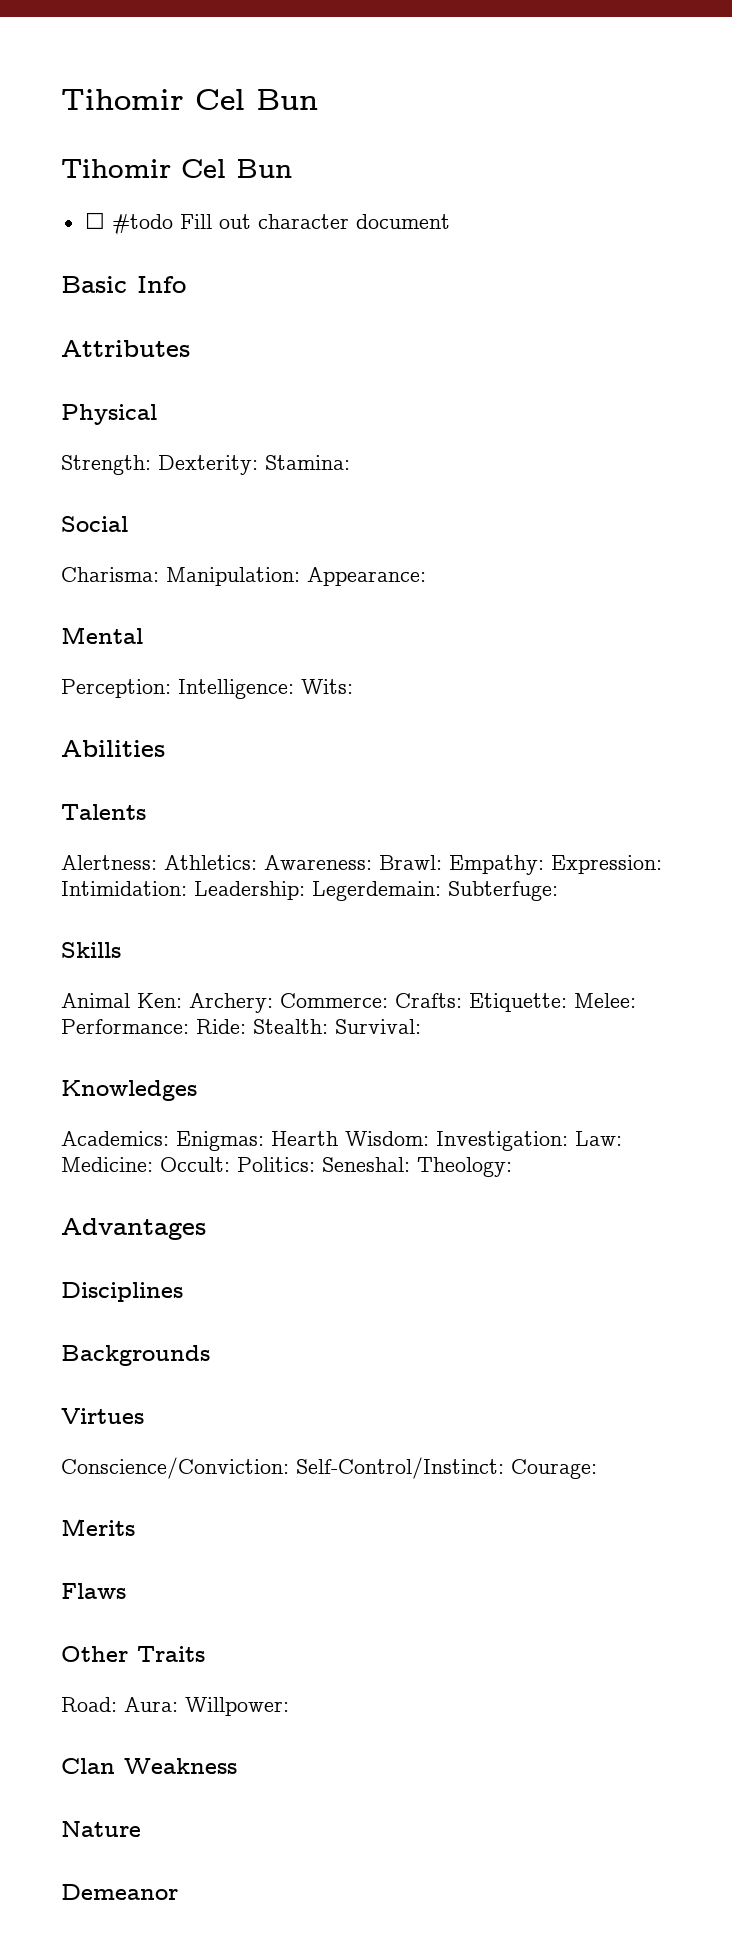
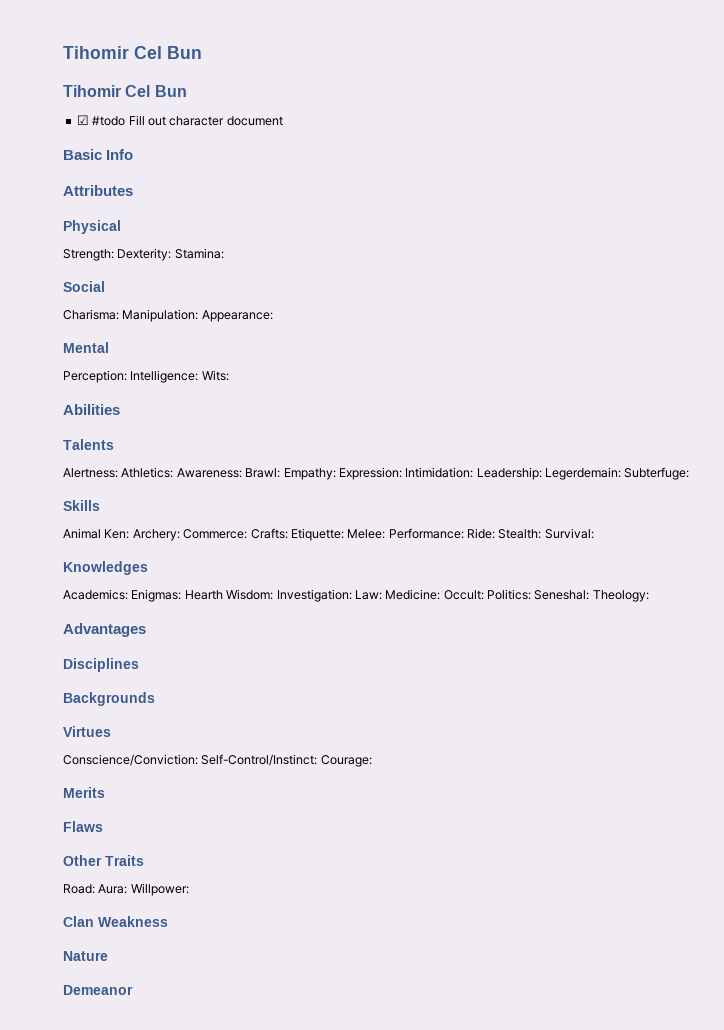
[84,212,105,229] ☐ -> [76,115,89,125] ☑

